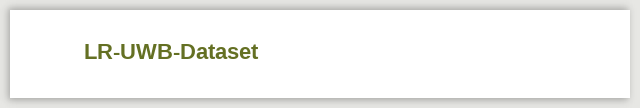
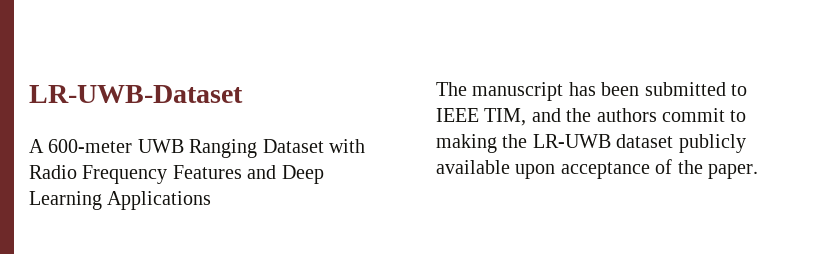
(259, 51) none -> [29,139,365,158] [29,165,324,184] [29,191,212,210] [436,82,747,101] [436,108,747,126] [436,134,746,153] [436,159,758,179] // A 600-meter UWB Ranging Dataset with Radio Frequency Features and Deep Learning Applications // The manuscript has been submitted to IEEE TIM, and the authors commit to making the LR-UWB dataset publicly available upon acceptance of the paper.

